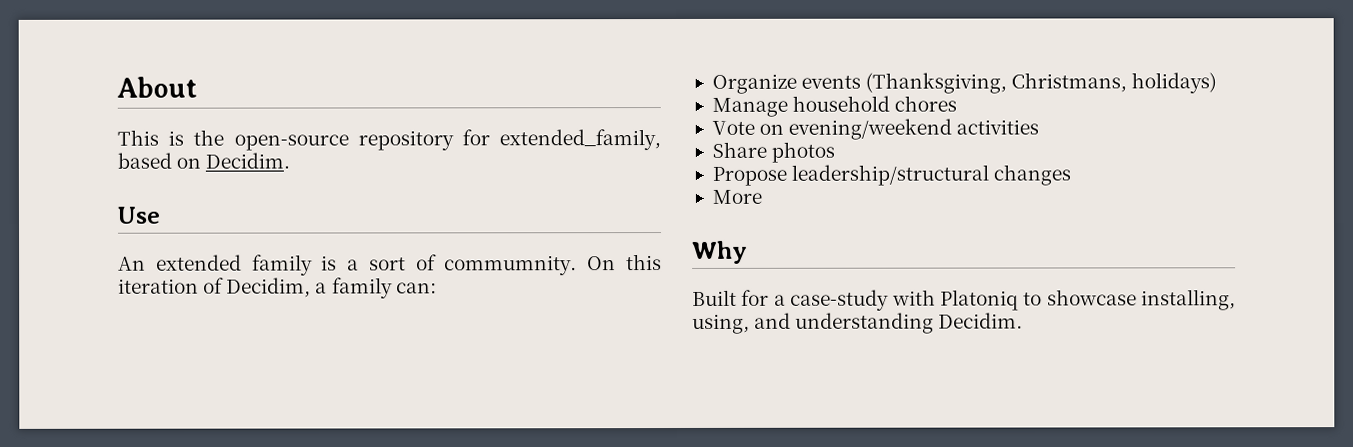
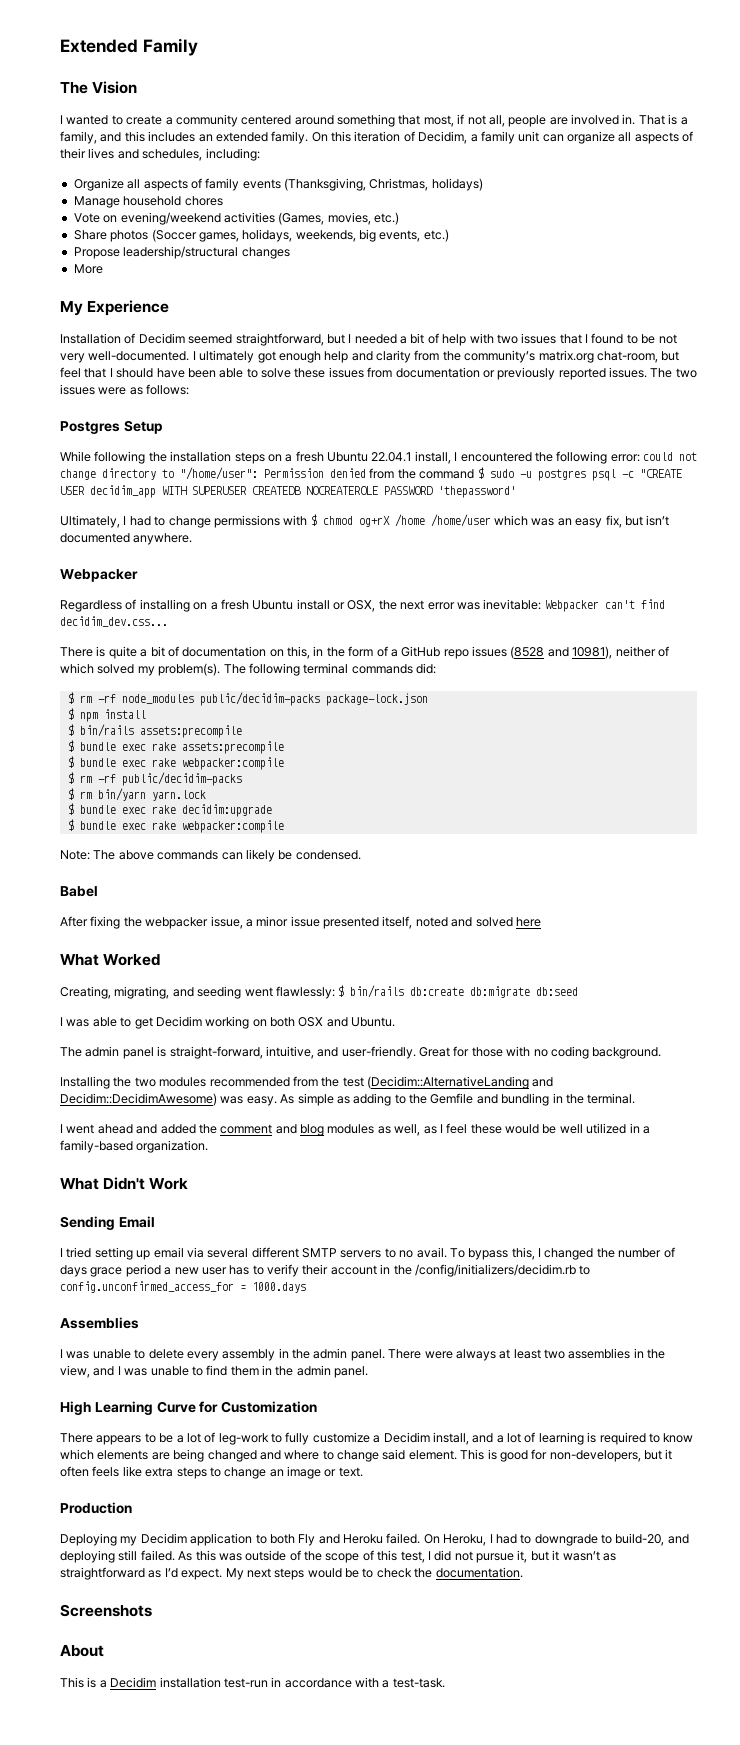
[117,76,197,98] [117,129,661,151] [117,152,291,169] [117,206,160,224] [118,254,578,276] About // This is the open-source repository for extended_family, based on Decidim. // Use // An extended family is a sort of commumnity. -> [60,38,198,56] [60,81,138,94] [60,114,688,127] [60,131,309,144] Extended Family // The Vision // I wanted to create a community centered around something that most, if not all, people are involved in. That is a family, and this includes an extended family.
[395,282,437,294] [711,73,797,94] can: // Organize -> [518,131,694,144] [60,148,260,161] [73,178,240,191] unit can organize all aspects of their lives and schedules, including: // Organize all aspects of family
[1011,72,1128,93] Christmans, -> [369,178,429,191] Christmas,
(1040, 127) none -> [278,212,399,225] (Games, movies, etc.)
[711,164,1072,186] [711,189,762,204] [692,240,748,264] [692,289,1236,311] [692,312,1024,334] // Propose leadership/structural changes // More // Why // Built for a case-study with Platoniq to showcase installing, using, and understanding Decidim. -> [151,229,449,242] [73,246,290,259] [73,264,103,274] [60,300,170,316] [60,333,677,346] [60,350,680,363] [60,367,697,380] [60,384,190,395] [60,420,163,434] [60,451,697,464] [60,467,682,481] [60,485,516,498] [60,514,670,528] [60,533,193,545] [60,569,138,582] [60,599,665,612] [60,616,168,627] [60,646,669,659] [60,663,436,676] [67,692,428,706] [67,708,146,722] [67,724,242,738] [67,740,284,754] [67,756,284,770] [67,772,242,786] [67,788,206,801] [67,803,272,817] [67,819,284,833] [60,849,361,862] [60,886,98,897] [60,916,541,929] [60,954,161,966] [60,985,579,999] [60,1016,396,1029] [60,1046,662,1059] [60,1076,554,1089] [60,1093,636,1106] [60,1123,650,1136] [60,1140,209,1153] [60,1177,189,1190] [60,1216,155,1230] [60,1247,675,1260] [60,1264,591,1277] [60,1281,306,1293] [60,1317,139,1329] [60,1348,666,1361] [60,1365,369,1378] [60,1401,318,1415] [60,1432,694,1445] [60,1449,673,1462] [60,1466,363,1479] [60,1502,132,1514] [60,1533,689,1546] [60,1550,616,1563] [60,1567,523,1580] [60,1604,152,1617] [60,1645,104,1657] [60,1677,445,1688] (Soccer games, holidays, weekends, big events, etc.) // Propose leadership/structural changes // More // My Experience // Installation of Decidim seemed straightforward, but I needed a bit of help with two issues that I found to be not very well-documented. I ultimately got enough help and clarity from the community’s matrix.org chat-room, but feel that I should have been able to solve these issues from documentation or previously reported issues. The two issues were as follows: // Postgres Setup // While following the installation steps on a fresh Ubuntu 22.04.1 install, I encountered the following error: could not change directory to "/home/user": Permission denied from the command $ sudo -u postgres psql -c "CREATE USER decidim_app WITH SUPERUSER CREATEDB NOCREATEROLE PASSWORD 'thepassword' // Ultimately, I had to change permissions with $ chmod og+rX /home /home/user which was an easy fix, but isn’t documented anywhere. // Webpacker // Regardless of installing on a fresh Ubuntu install or OSX, the next error was inevitable: Webpacker can't find decidim_dev.css... // There is quite a bit of documentation on this, in the form of a GitHub repo issues (8528 and 10981), neither of which solved my problem(s). The following terminal commands did: // $ rm -rf node_modules public/decidim-packs package-lock.json // $ npm install // $ bin/rails assets:precompile // $ bundle exec rake assets:precompile // $ bundle exec rake webpacker:compile // $ rm -rf public/decidim-packs // $ rm bin/yarn yarn.lock // $ bundle exec rake decidim:upgrade // $ bundle exec rake webpacker:compile // Note: The above commands can likely be condensed. // Babel // After fixing the webpacker issue, a minor issue presented itself, noted and solved here // What Worked // Creating, migrating, and seeding went flawlessly: $ bin/rails db:create db:migrate db:seed // I was able to get Decidim working on both OSX and Ubuntu. // The admin panel is straight-forward, intuitive, and user-friendly. Great for those with no coding background. // Installing the two modules recommended from the test (Decidim::AlternativeLanding and Decidim::DecidimAwesome) was easy. As simple as adding to the Gemfile and bundling in the terminal. // I went ahead and added the comment and blog modules as well, as I feel these would be well utilized in a family-based organization. // What Didn't Work // Sending Email // I tried setting up email via several different SMTP servers to no avail. To bypass this, I changed the number of days grace period a new user has to verify their account in the /config/initializers/decidim.rb to config.unconfirmed_access_for = 1000.days // Assemblies // I was unable to delete every assembly in the admin panel. There were always at least two assemblies in the view, and I was unable to find them in the admin panel. // High Learning Curve for Customization // There appears to be a lot of leg-work to fully customize a Decidim install, and a lot of learning is required to know which elements are being changed and where to change said element. This is good for non-developers, but it often feels like extra steps to change an image or text. // Production // Deploying my Decidim application to both Fly and Heroku failed. On Heroku, I had to downgrade to build-20, and deploying still failed. As this was outside of the scope of this test, I did not pursue it, but it wasn’t as straightforward as I’d expect. My next steps would be to check the documentation. // Screenshots // About // This is a Decidim installation test-run in accordance with a test-task.

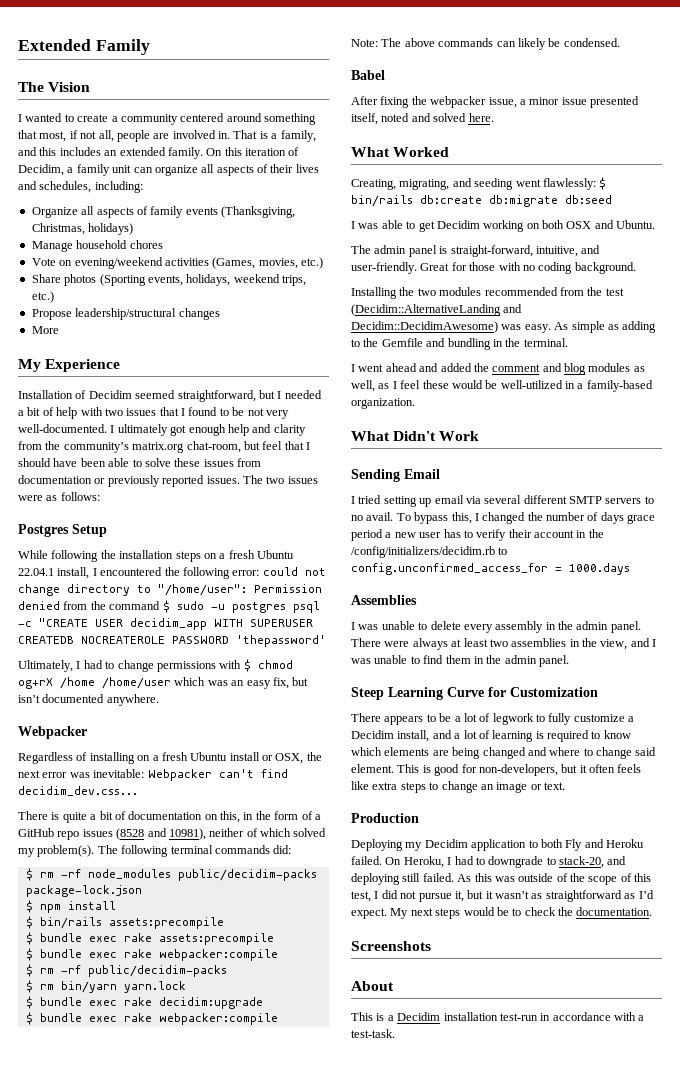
[151,229,421,242] (Soccer games, holidays, weekends, big events, -> [99,274,306,286] (Sporting events, holidays, weekend trips,
[515,917,541,927] here -> [468,113,494,122] here.
[559,1123,627,1134] well utilized -> [500,380,563,389] well-utilized
[60,1401,91,1415] High -> [351,687,384,700] Steep
[218,1433,269,1445] leg-work -> [492,713,534,725] legwork
[615,1533,665,1546] build-20, -> [559,856,604,868] stack-20,

